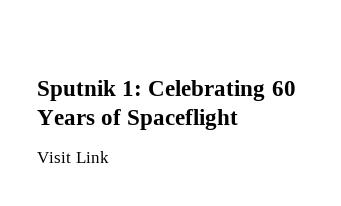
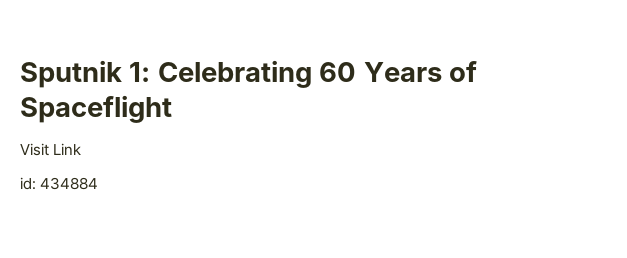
(109, 157) none -> [20,177,99,190] // id: 434884

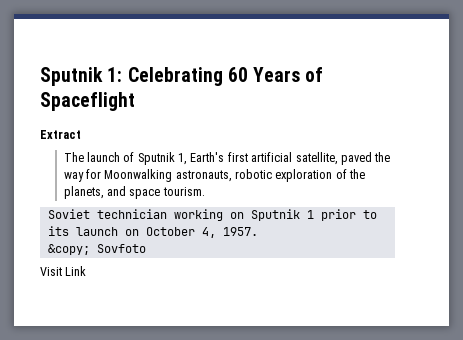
(172, 109) none -> [40,130,81,139] [63,152,391,165] [63,169,366,182] [63,186,205,199] [47,209,377,221] [47,226,258,238] [47,244,146,255] // Extract // The launch of Sputnik 1, Earth's first artificial satellite, paved the way for Moonwalking astronauts, robotic exploration of the planets, and space tourism. // Soviet technician working on Sputnik 1 prior to its launch on October 4, 1957. // &copy; Sovfoto
[20,177,99,190] // id: 434884 -> (87, 271) none

